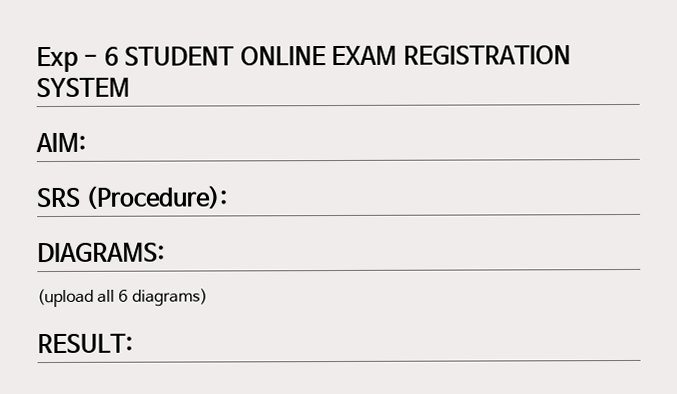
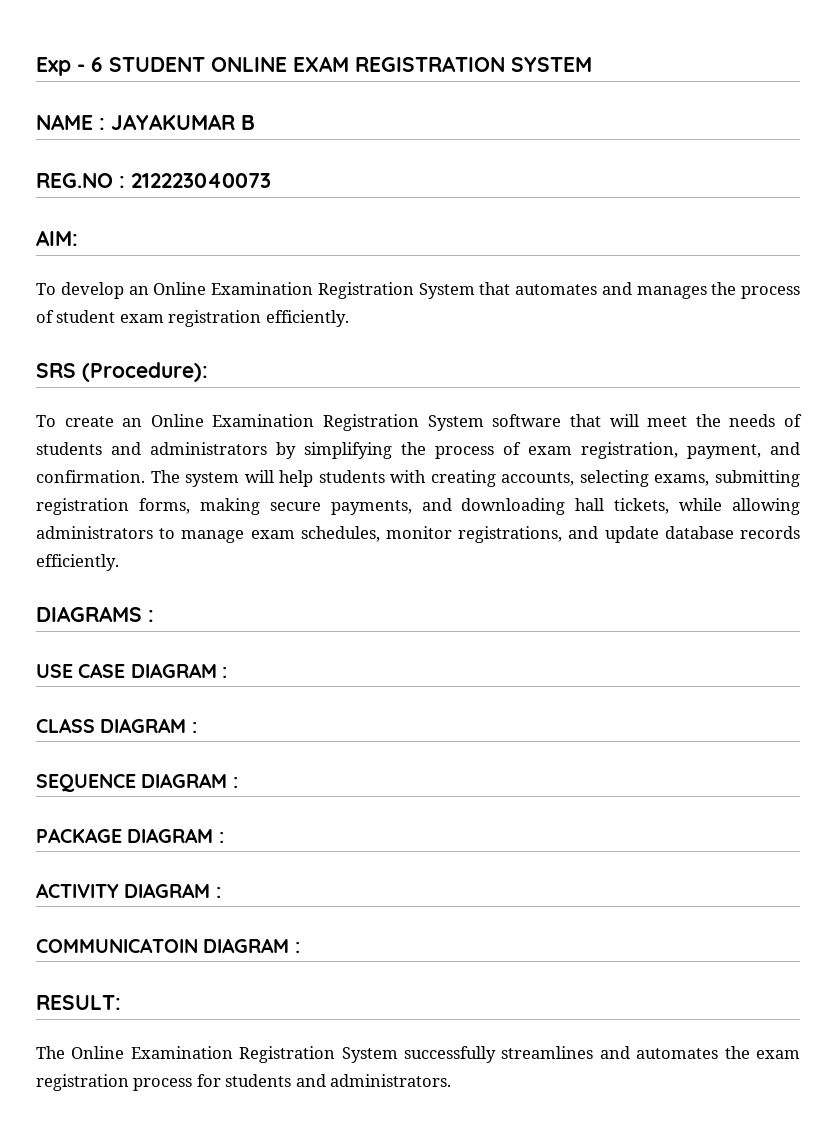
[35,132,86,153] [36,185,229,210] [37,242,165,263] [37,288,208,308] [37,333,133,354] AIM: // SRS (Procedure): // DIAGRAMS: // (upload all 6 diagrams) // RESULT: -> [36,114,255,130] [36,173,271,188] [36,230,78,246] [36,282,800,299] [36,310,349,327] [36,362,208,382] [36,414,803,431] [36,442,800,459] [36,470,800,487] [36,498,800,515] [36,526,801,543] [36,554,119,571] [36,606,154,622] [36,663,227,678] [36,718,197,733] [36,773,238,792] [36,828,224,843] [36,883,221,898] [36,938,300,953] [36,995,121,1010] [36,1046,800,1063] [36,1074,452,1091] NAME : JAYAKUMAR B // REG.NO : 212223040073 // AIM: // To develop an Online Examination Registration System that automates and manages the process of student exam registration efficiently. // SRS (Procedure): // To create an Online Examination Registration System software that will meet the needs of students and administrators by simplifying the process of exam registration, payment, and confirmation. The system will help students with creating accounts, selecting exams, submitting registration forms, making secure payments, and downloading hall tickets, while allowing administrators to manage exam schedules, monitor registrations, and update database records efficiently. // DIAGRAMS : // USE CASE DIAGRAM : // CLASS DIAGRAM : // SEQUENCE DIAGRAM : // PACKAGE DIAGRAM : // ACTIVITY DIAGRAM : // COMMUNICATOIN DIAGRAM : // RESULT: // The Online Examination Registration System successfully streamlines and automates the exam registration process for students and administrators.

